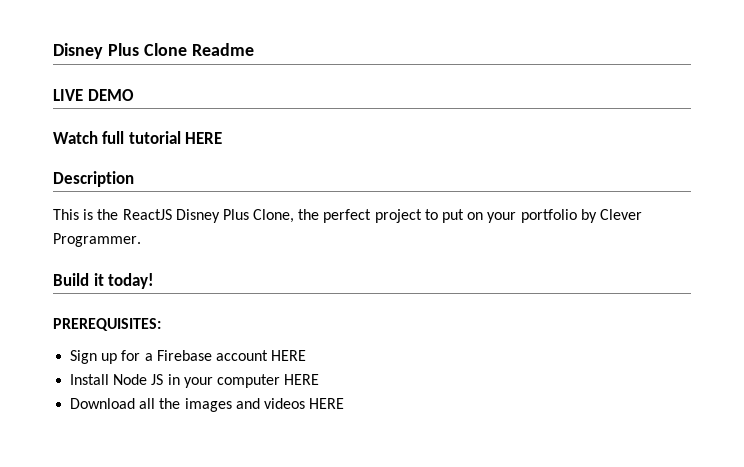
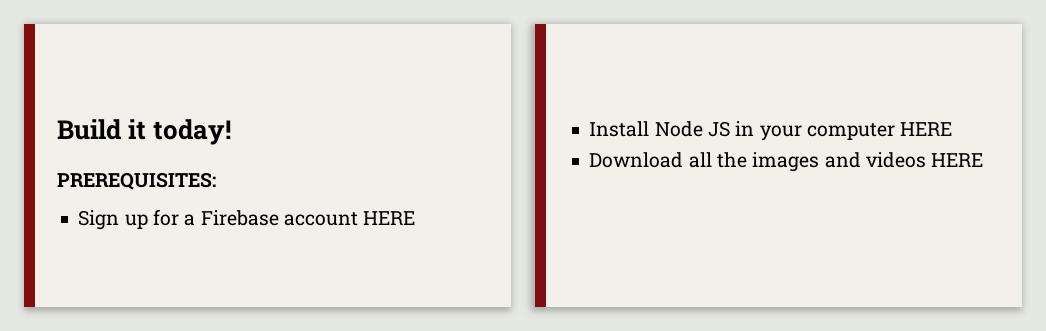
[53,43,254,59] [53,89,134,101] [53,131,223,144] [53,171,134,187] [53,209,642,223] [53,233,141,247] Disney Plus Clone Readme // LIVE DEMO // Watch full tutorial HERE // Description // This is the ReactJS Disney Plus Clone, the perfect project to put on your portfolio by Clever Programmer. // -> (57, 129) none

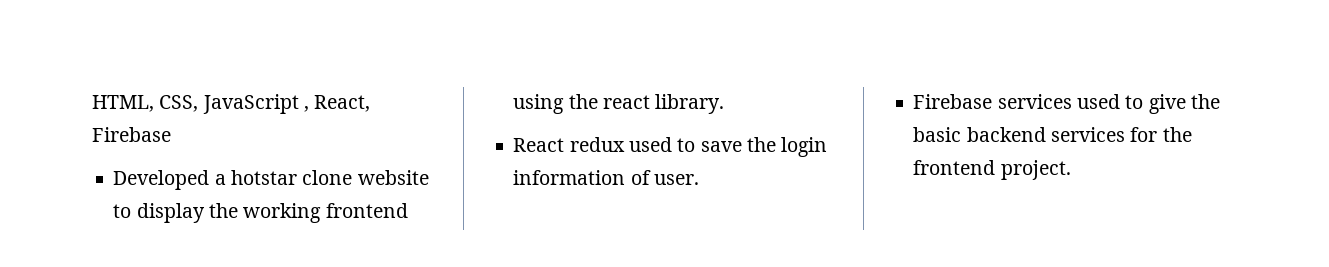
[57,119,232,145] [57,172,216,190] [78,209,416,230] [589,121,953,141] [589,152,984,172] Build it today! // PREREQUISITES: // Sign up for a Firebase account HERE // Install Node JS in your computer HERE // Download all the images and videos HERE -> [92,94,371,114] [92,127,171,142] [113,170,429,190] [113,203,408,223] [513,94,725,114] [513,137,828,157] [513,170,699,185] [913,94,1220,114] [913,127,1192,142] [913,160,1071,180] HTML, CSS, JavaScript , React, Firebase // Developed a hotstar clone website to display the working frontend using the react library. // React redux used to save the login information of user. // Firebase services used to give the basic backend services for the frontend project.

